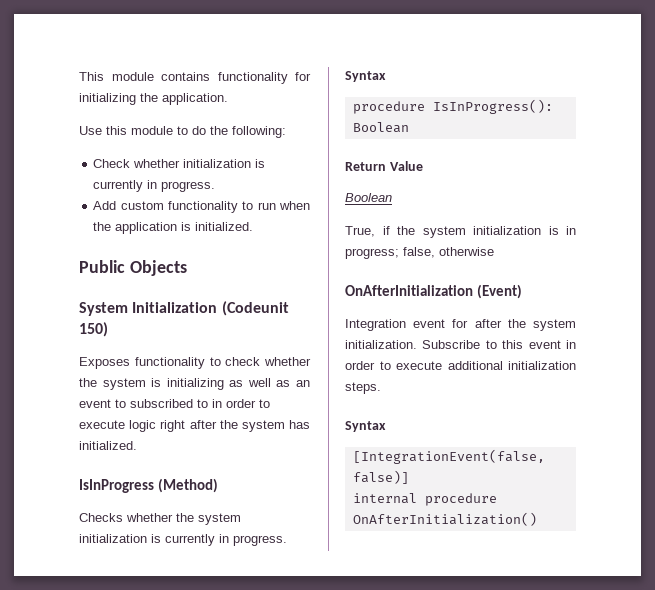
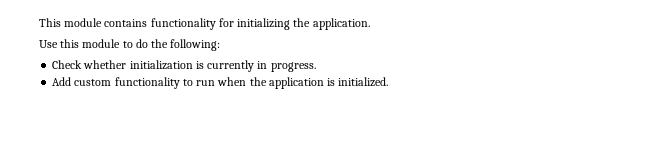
[79,260,187,276] [79,301,289,316] [79,322,108,337] [79,357,311,369] [79,378,311,390] [79,399,270,408] [79,420,310,432] [79,441,137,450] [79,478,219,493] [79,513,241,525] [79,534,287,546] [345,71,386,82] [352,99,553,114] [352,122,409,133] [345,161,423,171] [345,193,392,202] [345,226,576,238] [345,247,494,259] [345,284,523,299] [345,319,576,331] [345,340,576,349] [345,361,576,370] [345,382,381,394] [345,421,386,432] [352,449,545,464] [352,470,409,484] [352,493,497,506] [352,512,537,526] // Public Objects // System Initialization (Codeunit 150) // Exposes functionality to check whether the system is initializing as well as an event to subscribed to in order to execute logic right after the system has initialized. // IsInProgress (Method) // Checks whether the system initialization is currently in progress. // Syntax // procedure IsInProgress(): Boolean // Return Value // Boolean // True, if the system initialization is in progress; false, otherwise // OnAfterInitialization (Event) // Integration event for after the system initialization. Subscribe to this event in order to execute additional initialization steps. // Syntax // [IntegrationEvent(false, false)] // internal procedure OnAfterInitialization() -> (389, 82) none

